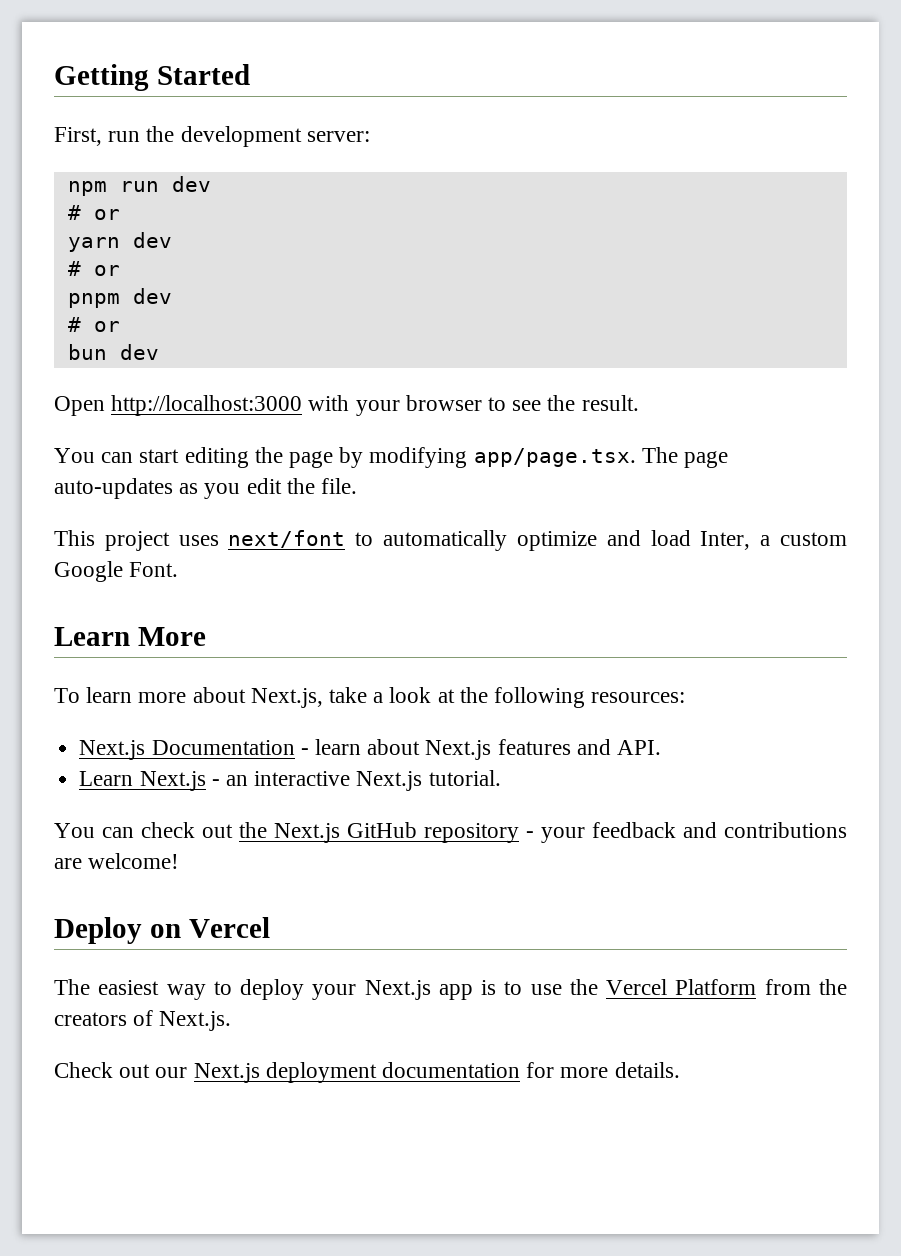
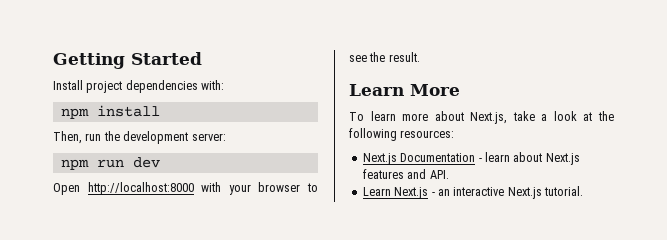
[54,127,102,146] First, -> [53,80,225,93] [60,105,160,119] [53,131,82,144] Install project dependencies with: // npm install // Then,
[67,205,120,220] [67,232,172,252] [67,261,120,276] [67,288,172,308] [67,317,120,332] [67,344,159,360] // # or // yarn dev // # or // pnpm dev // # or // bun dev -> (160, 162) none
[111,395,303,416] http://localhost:3000 -> [87,182,194,195] http://localhost:8000
[54,447,729,468] [54,478,358,499] [54,530,847,551] [54,561,179,582] // You can start editing the page by modifying app/page.tsx. The page auto-updates as you edit the file. // This project uses next/font to automatically optimize and load Inter, a custom Google Font. -> (420, 57) none
[54,822,847,843] [54,853,180,869] [54,917,270,944] [54,979,847,1000] [54,1010,232,1031] [54,1062,680,1083] // You can check out the Next.js GitHub repository - your feedback and contributions are welcome! // Deploy on Vercel // The easiest way to deploy your Next.js app is to use the Vercel Platform from the creators of Next.js. // Check out our Next.js deployment documentation for more details. -> (583, 191) none

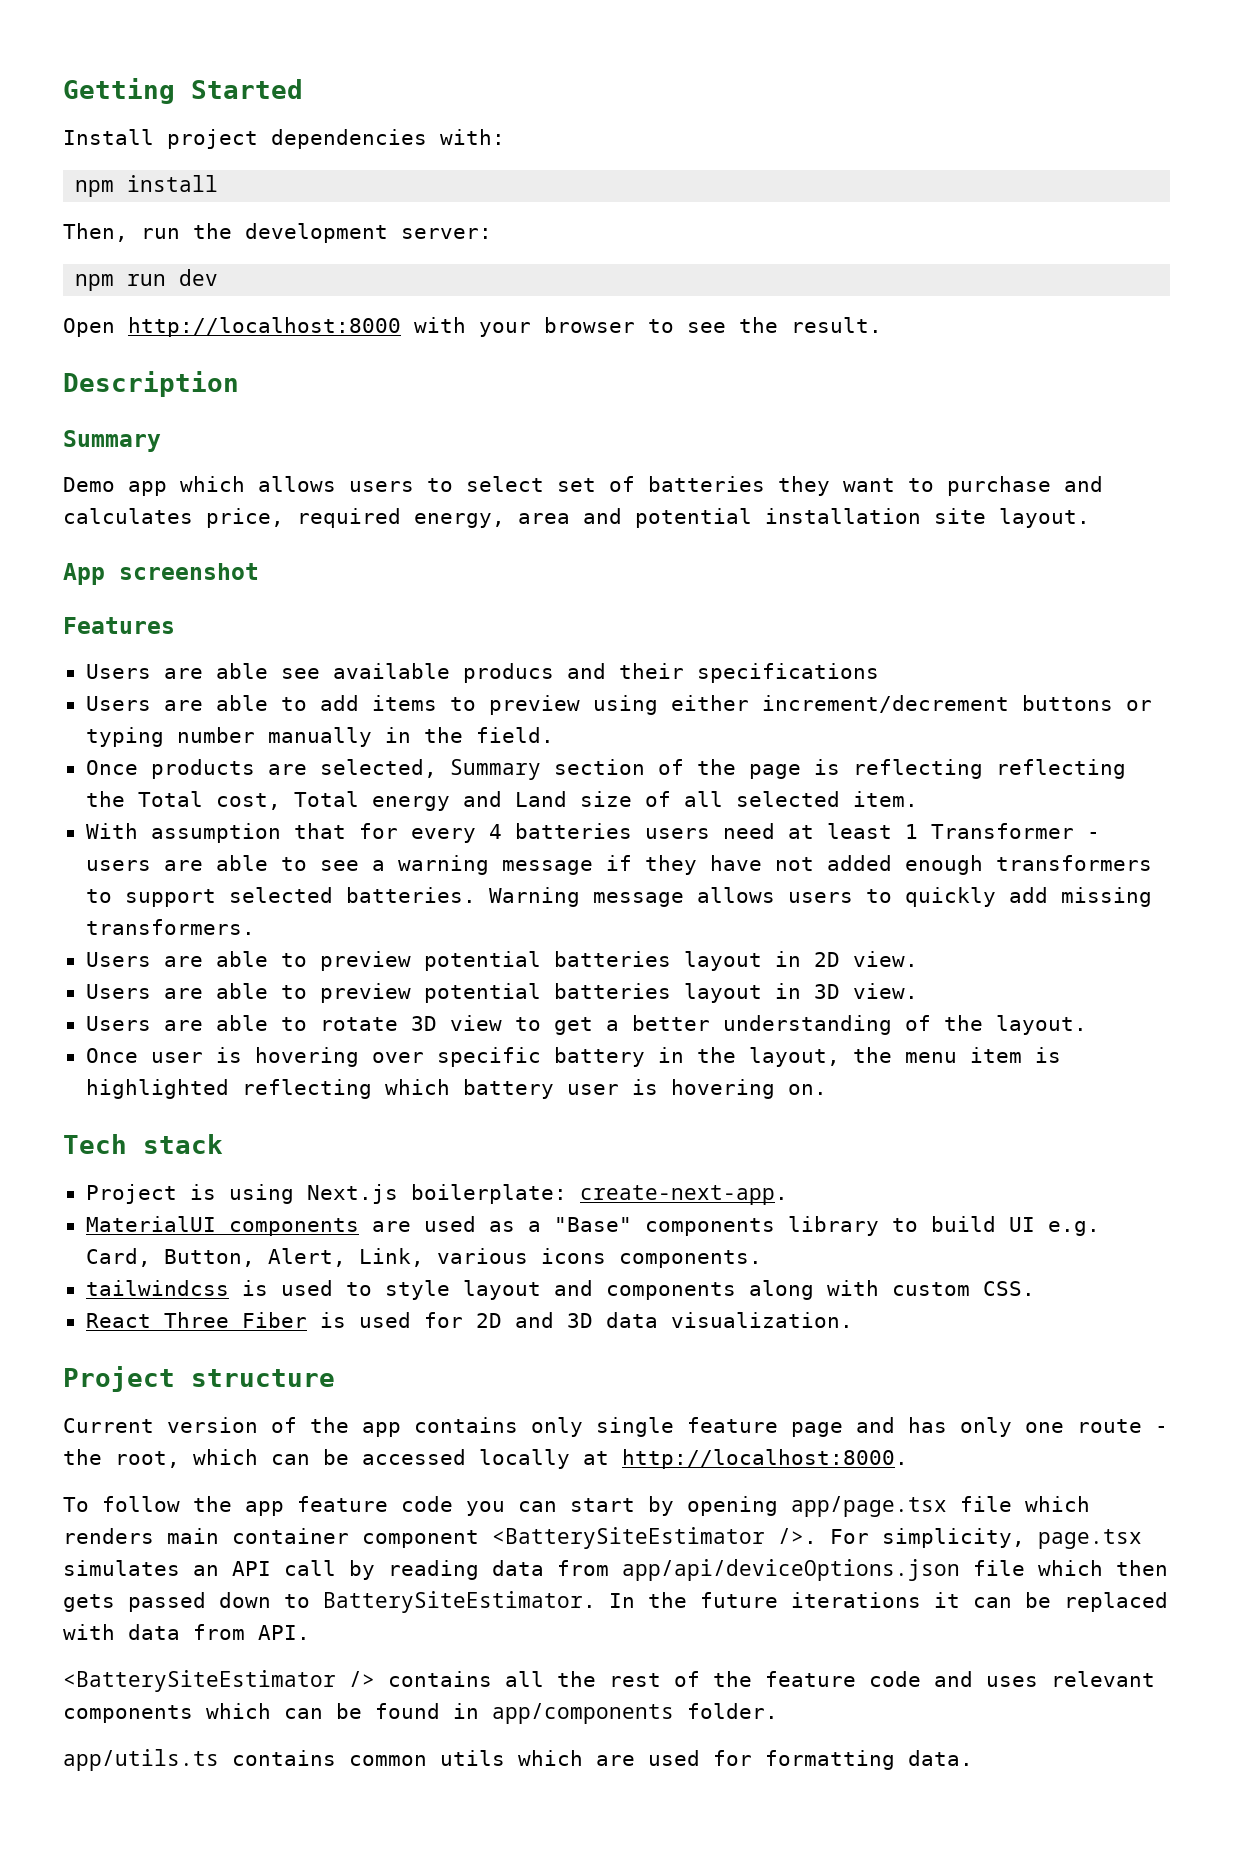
[349,84,460,96] [349,111,614,124] [349,128,455,141] [362,152,580,165] [362,169,449,179] [362,186,583,199] Learn More // To learn more about Next.js, take a look at the following resources: // Next.js Documentation - learn about Next.js features and API. // Learn Next.js - an interactive Next.js tutorial. -> [63,371,239,397] [63,430,161,452] [63,476,1103,496] [63,508,1090,528] [63,563,259,585] [63,617,175,634] [85,663,879,683] [85,695,1152,715] [85,727,554,747] [85,759,1126,780] [85,791,918,811] [85,823,1100,843] [85,855,1152,875] [85,887,1152,907] [85,919,255,935] [85,951,918,971] [85,983,918,1003] [85,1015,1087,1035] [85,1047,1061,1067] [85,1079,827,1099] [63,1134,223,1154] [85,1184,788,1205] [85,1216,1100,1236] [85,1248,762,1268] [85,1280,1035,1300] [85,1312,853,1328] [63,1366,335,1392] [63,1417,1168,1437] [63,1449,908,1469] [63,1496,1090,1517] [63,1527,1142,1549] [63,1559,1168,1581] [63,1591,1168,1613] [63,1624,310,1640] [63,1670,1155,1692] [63,1703,778,1724] [63,1749,973,1771] Description // Summary // Demo app which allows users to select set of batteries they want to purchase and calculates price, required energy, area and potential installation site layout. // App screenshot // Features // Users are able see available producs and their specifications // Users are able to add items to preview using either increment/decrement buttons or typing number manually in the field. // Once products are selected, Summary section of the page is reflecting reflecting the Total cost, Total energy and Land size of all selected item. // With assumption that for every 4 batteries users need at least 1 Transformer - users are able to see a warning message if they have not added enough transformers to support selected batteries. Warning message allows users to quickly add missing transformers. // Users are able to preview potential batteries layout in 2D view. // Users are able to preview potential batteries layout in 3D view. // Users are able to rotate 3D view to get a better understanding of the layout. // Once user is hovering over specific battery in the layout, the menu item is highlighted reflecting which battery user is hovering on. // Tech stack // Project is using Next.js boilerplate: create-next-app. // MaterialUI components are used as a "Base" components library to build UI e.g. Card, Button, Alert, Link, various icons components. // tailwindcss is used to style layout and components along with custom CSS. // React Three Fiber is used for 2D and 3D data visualization. // Project structure // Current version of the app contains only single feature page and has only one route - the root, which can be accessed locally at http://localhost:8000. // To follow the app feature code you can start by opening app/page.tsx file which renders main container component <BatterySiteEstimator />. For simplicity, page.tsx simulates an API call by reading data from app/api/deviceOptions.json file which then gets passed down to BatterySiteEstimator. In the future iterations it can be replaced with data from API. // <BatterySiteEstimator /> contains all the rest of the feature code and uses relevant components which can be found in app/components folder. // app/utils.ts contains common utils which are used for formatting data.

